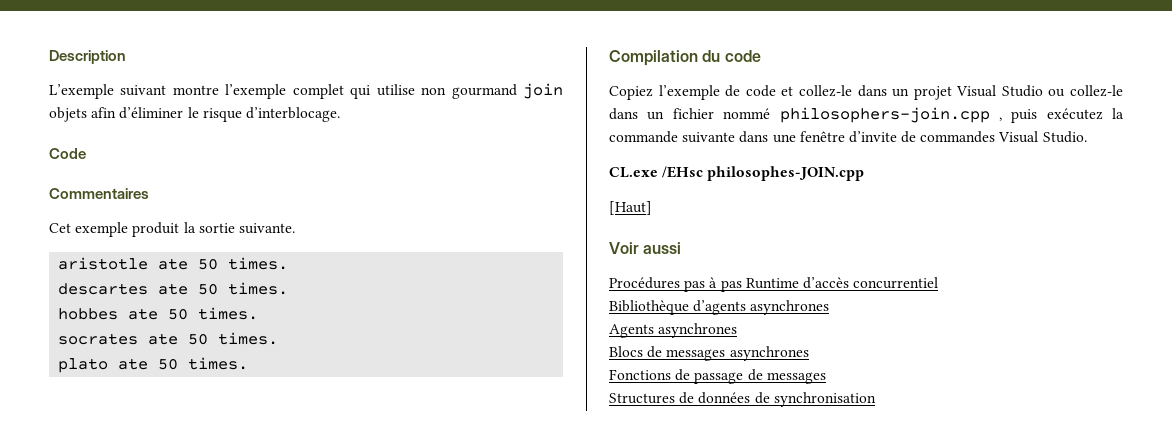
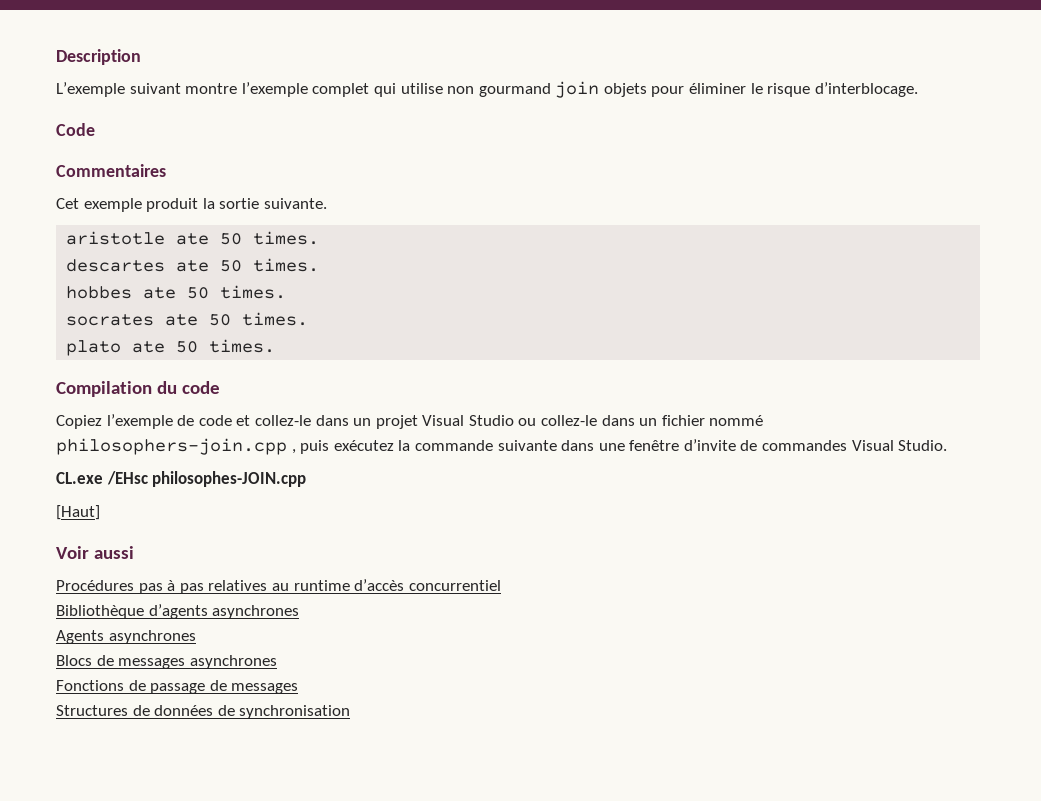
[91,107,184,119] afin d’éliminer -> [651,83,747,97] pour éliminer
[745,278,799,289] Runtime -> [208,580,350,591] relatives au runtime

